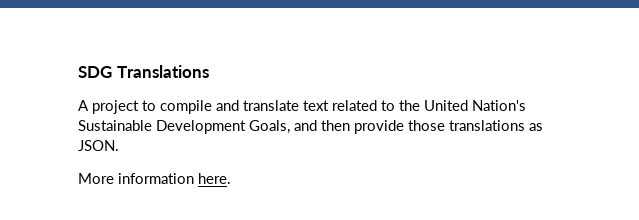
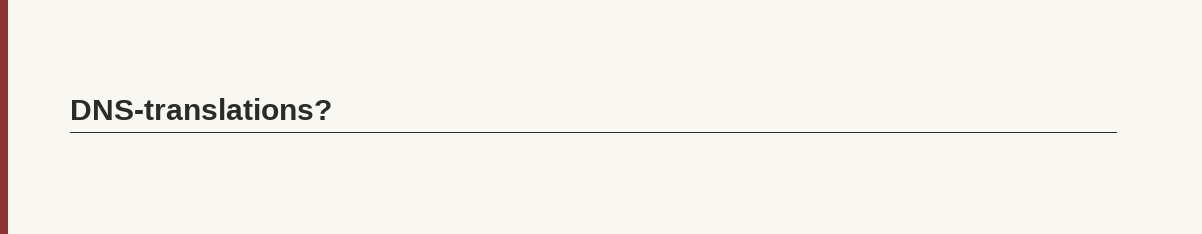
[78,65,209,78] [78,100,526,114] [78,120,543,134] [78,140,119,151] [78,173,231,184] SDG Translations // A project to compile and translate text related to the United Nation's Sustainable Development Goals, and then provide those translations as JSON. // More information here. -> [70,98,332,120] DNS-translations?

